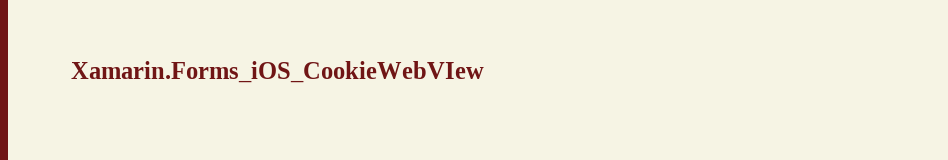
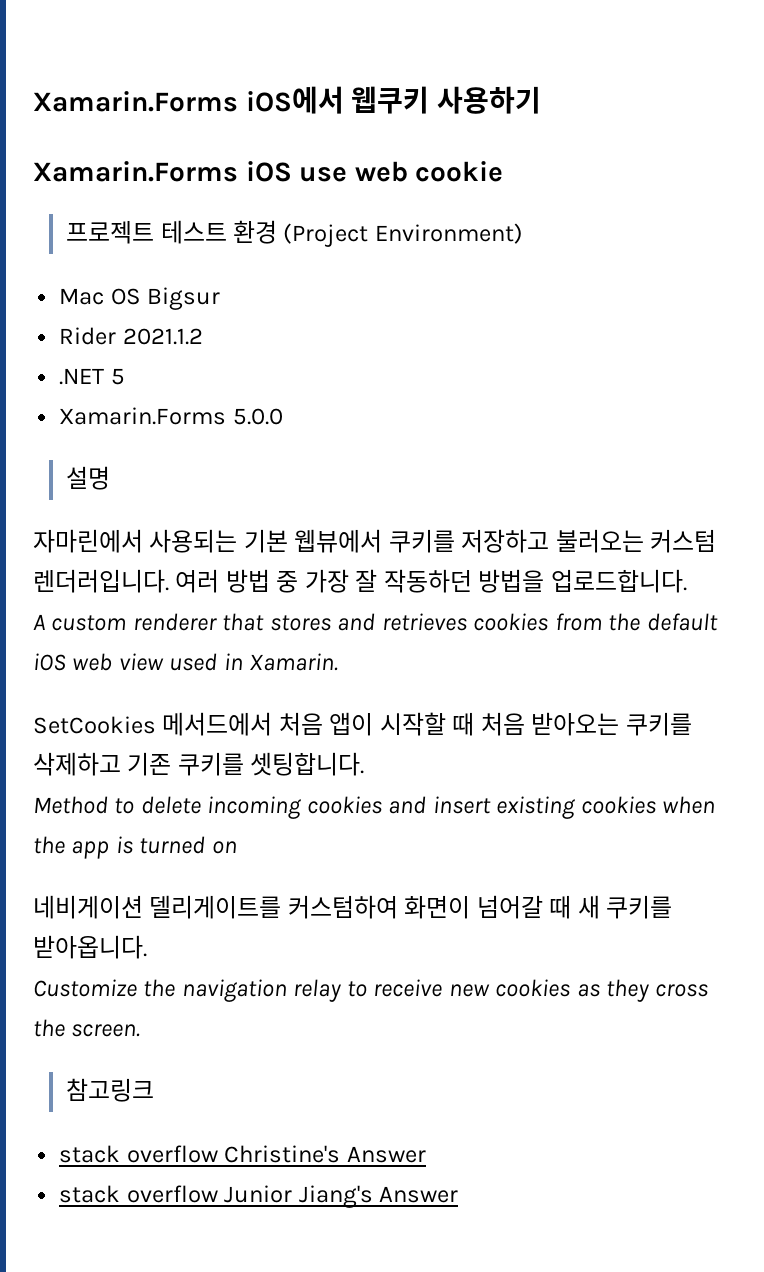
[71,61,484,83] Xamarin.Forms_iOS_CookieWebVIew -> [33,86,541,114] [33,161,504,182] [66,220,523,247] [59,287,221,310] [59,327,203,345] [59,368,125,385] [59,407,283,425] [66,466,111,490] [33,529,717,553] [33,569,687,593] [33,613,718,631] [33,653,339,671] [33,712,692,736] [33,752,365,776] [33,796,716,819] [33,836,237,859] [33,895,673,919] [33,935,147,959] [33,979,708,1002] [33,1019,141,1037] [66,1078,155,1102] [59,1145,426,1163] [59,1185,459,1208] Xamarin.Forms iOS에서 웹쿠키 사용하기 // Xamarin.Forms iOS use web cookie // 프로젝트 테스트 환경 (Project Environment) // Mac OS Bigsur // Rider 2021.1.2 // .NET 5 // Xamarin.Forms 5.0.0 // 설명 // 자마린에서 사용되는 기본 웹뷰에서 쿠키를 저장하고 불러오는 커스텀 렌더러입니다. 여러 방법 중 가장 잘 작동하던 방법을 업로드합니다. // A custom renderer that stores and retrieves cookies from the default iOS web view used in Xamarin. // SetCookies 메서드에서 처음 앱이 시작할 때 처음 받아오는 쿠키를 삭제하고 기존 쿠키를 셋팅합니다. // Method to delete incoming cookies and insert existing cookies when the app is turned on // 네비게이션 델리게이트를 커스텀하여 화면이 넘어갈 때 새 쿠키를 받아옵니다. // Customize the navigation relay to receive new cookies as they cross the screen. // 참고링크 // stack overflow Christine's Answer // stack overflow Junior Jiang's Answer

